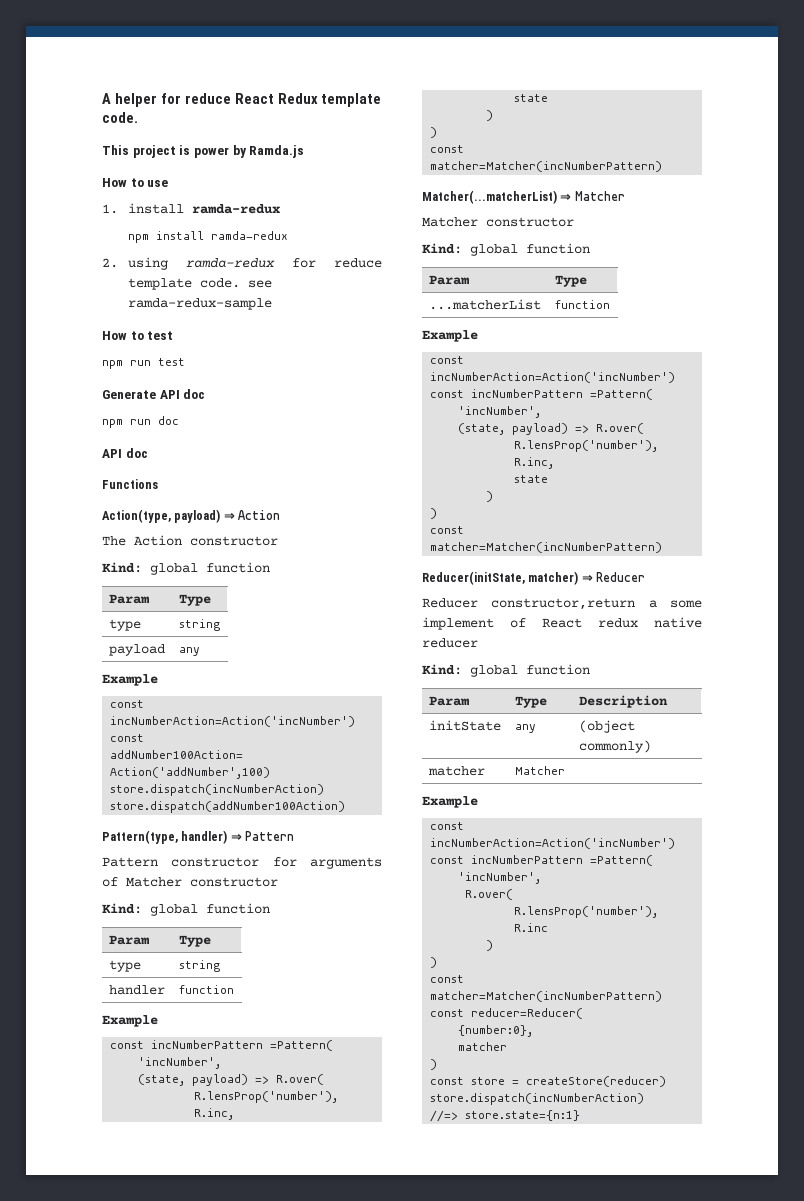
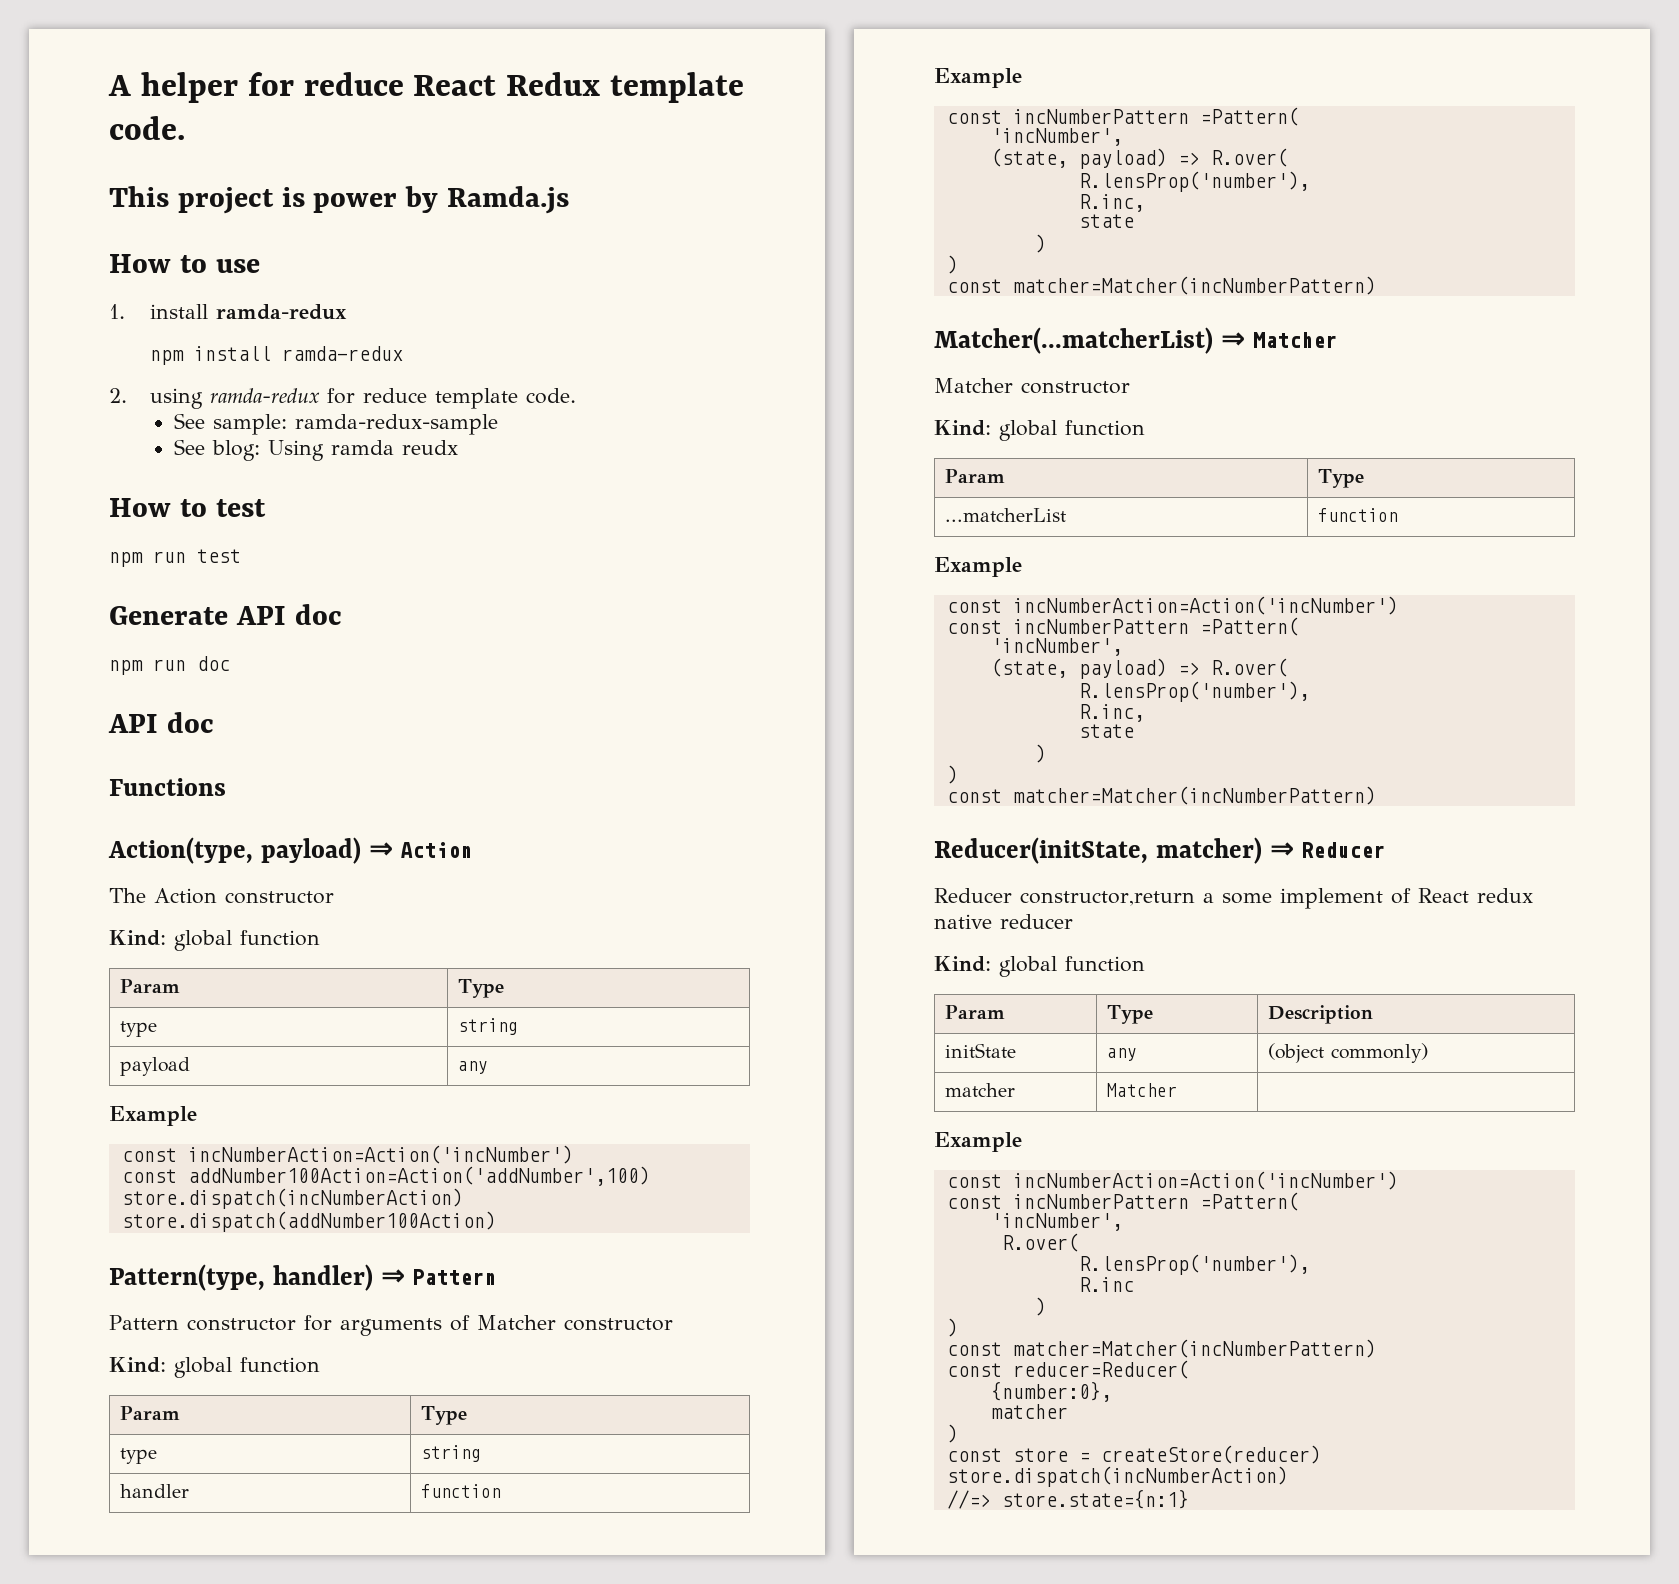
[248,280,273,288] see -> [174,413,288,435] // See sample:
(273, 304) none -> [174,439,459,461] // See blog: Using ramda reudx

